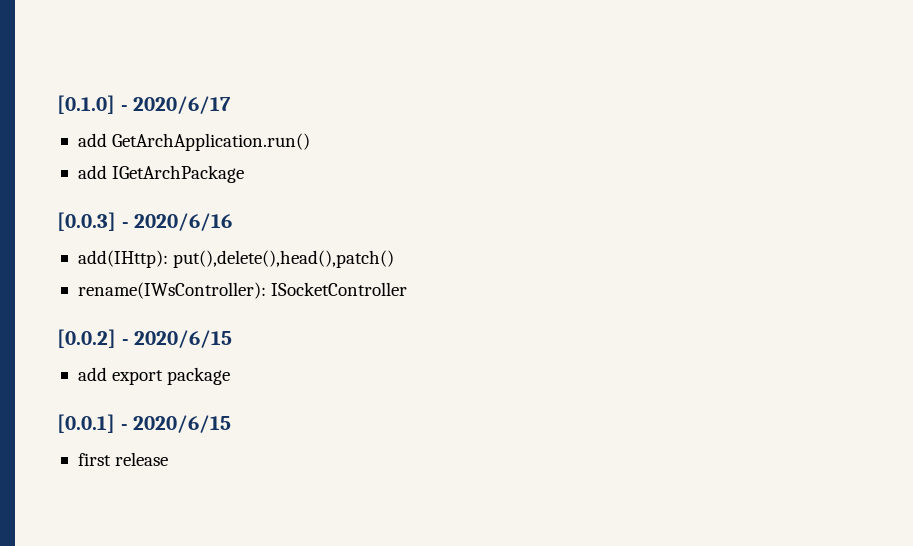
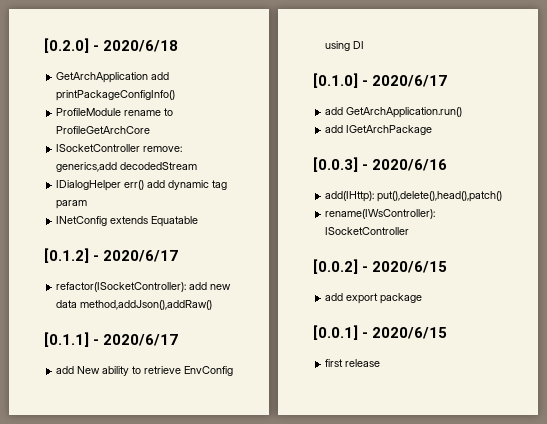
(57, 104) none -> [44,38,179,53] [56,72,170,83] [56,90,176,101] [56,108,174,116] [56,126,151,134] [56,144,183,152] [56,162,198,172] [56,180,228,191] [56,200,88,209] [56,216,199,227] [44,248,179,263] [56,282,232,292] [56,300,213,310] [44,332,179,347] [56,366,234,376] [325,41,365,51] [0.2.0] - 2020/6/18 // GetArchApplication add printPackageConfigInfo() // ProfileModule rename to ProfileGetArchCore // ISocketController remove: generics,add decodedStream // IDialogHelper err() add dynamic tag param // INetConfig extends Equatable // [0.1.2] - 2020/6/17 // refactor(ISocketController): add new data method,addJson(),addRaw() // [0.1.1] - 2020/6/17 // add New ability to retrieve EnvConfig using DI //

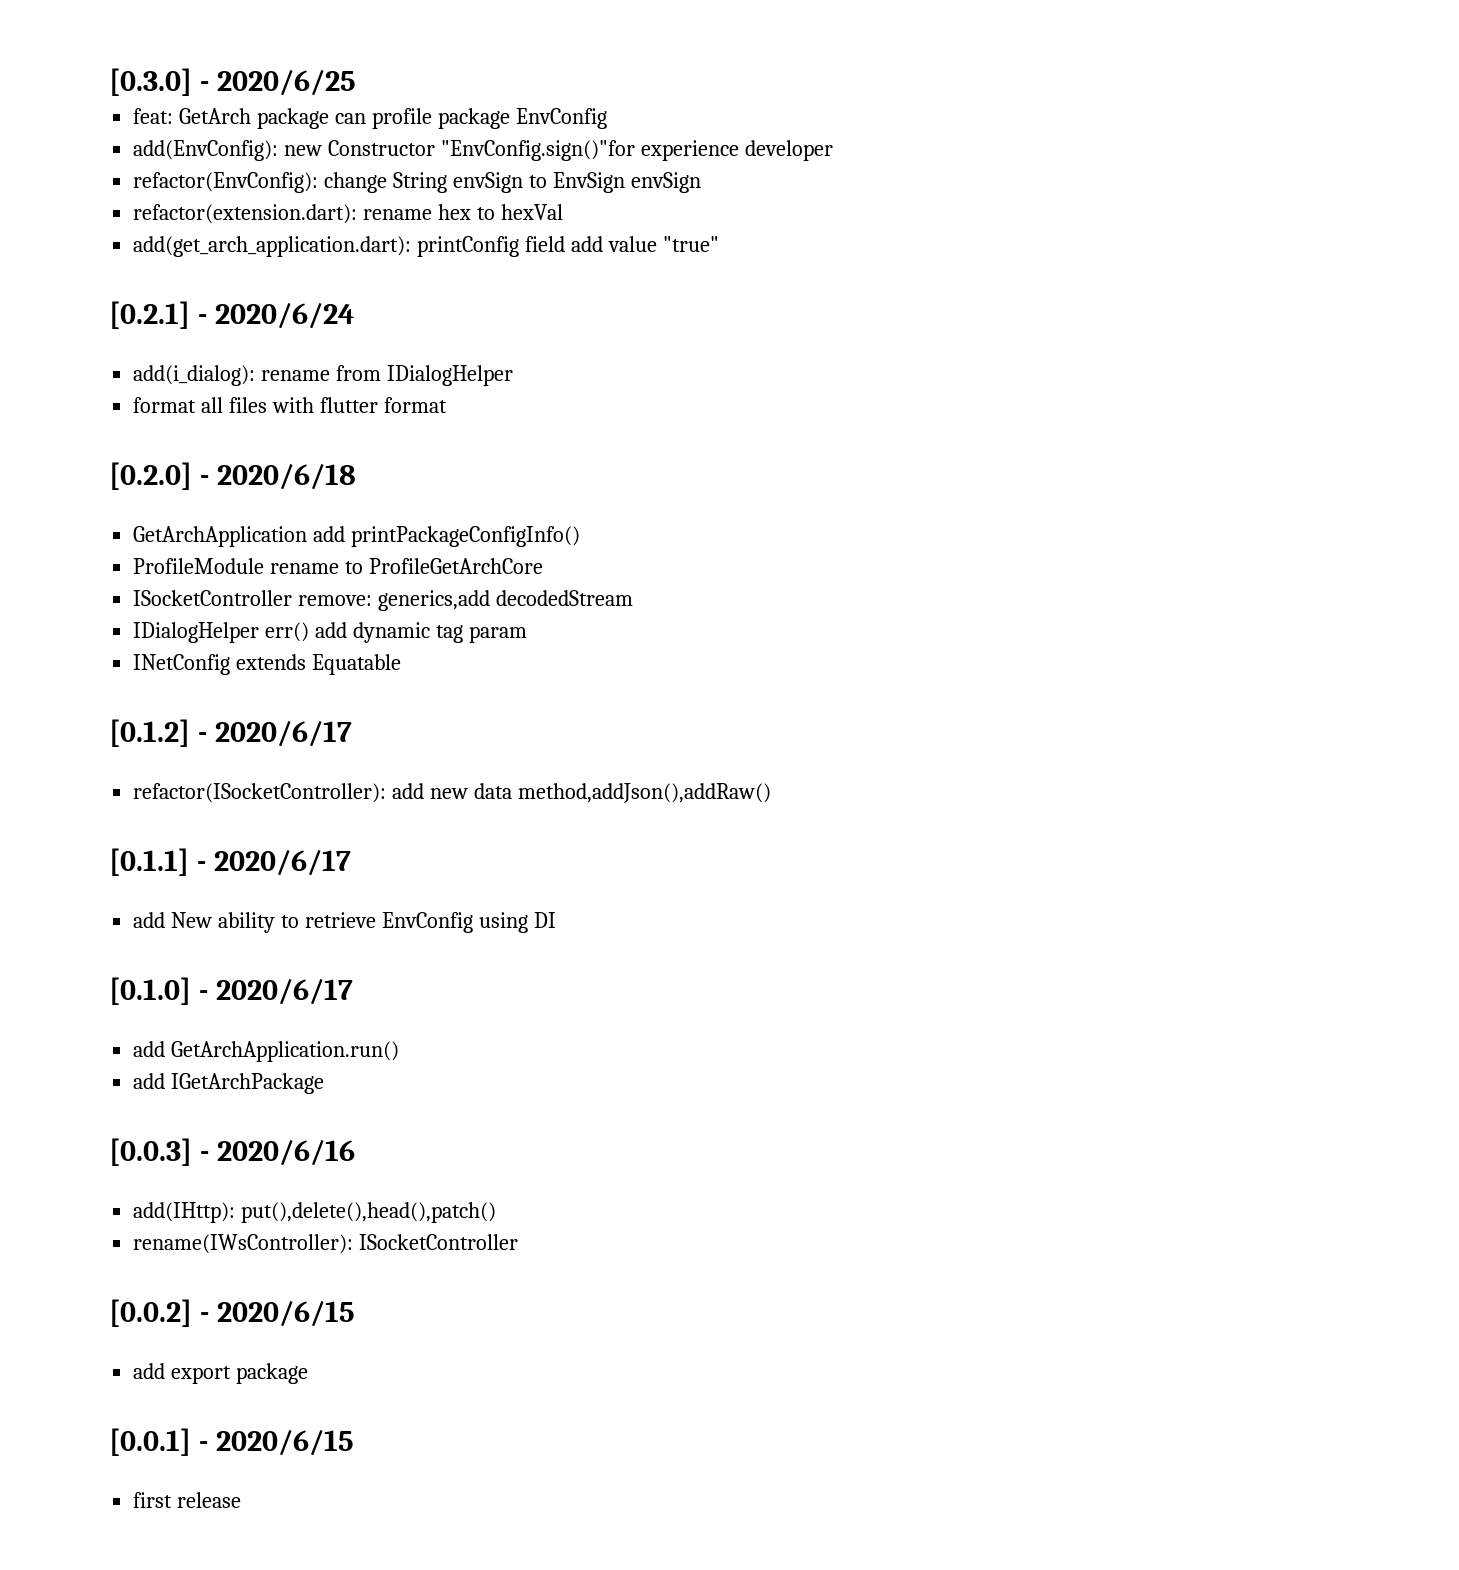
(44, 45) none -> [109,68,356,96] [133,108,607,129] [133,140,833,161] [133,172,701,193] [133,204,563,224] [133,236,719,257] [109,301,355,329] [133,365,514,386] [133,397,447,413] [0.3.0] - 2020/6/25 // feat: GetArch package can profile package EnvConfig // add(EnvConfig): new Constructor "EnvConfig.sign()"for experience developer // refactor(EnvConfig): change String envSign to EnvSign envSign // refactor(extension.dart): rename hex to hexVal // add(get_arch_application.dart): printConfig field add value "true" // [0.2.1] - 2020/6/24 // add(i_dialog): rename from IDialogHelper // format all files with flutter format //

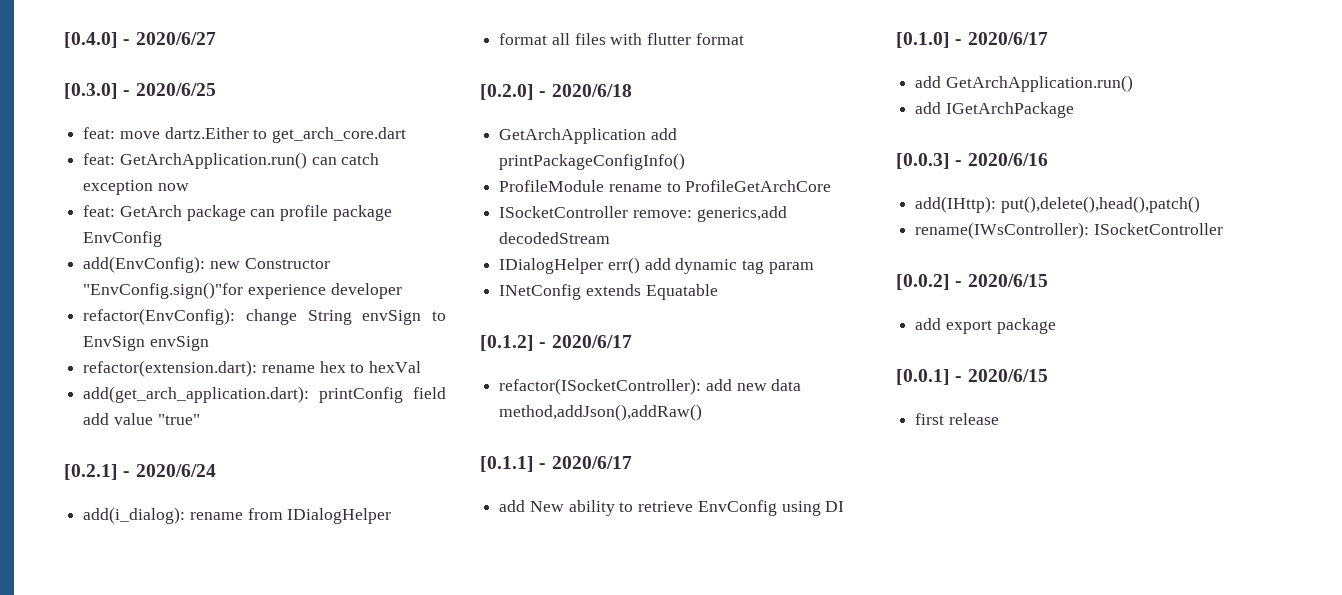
(109, 82) none -> [64,32,216,48] [0.4.0] - 2020/6/27 //
(356, 83) none -> [83,127,407,143] [83,152,380,169] [83,180,189,195] // feat: move dartz.Either to get_arch_core.dart // feat: GetArchApplication.run() can catch exception now

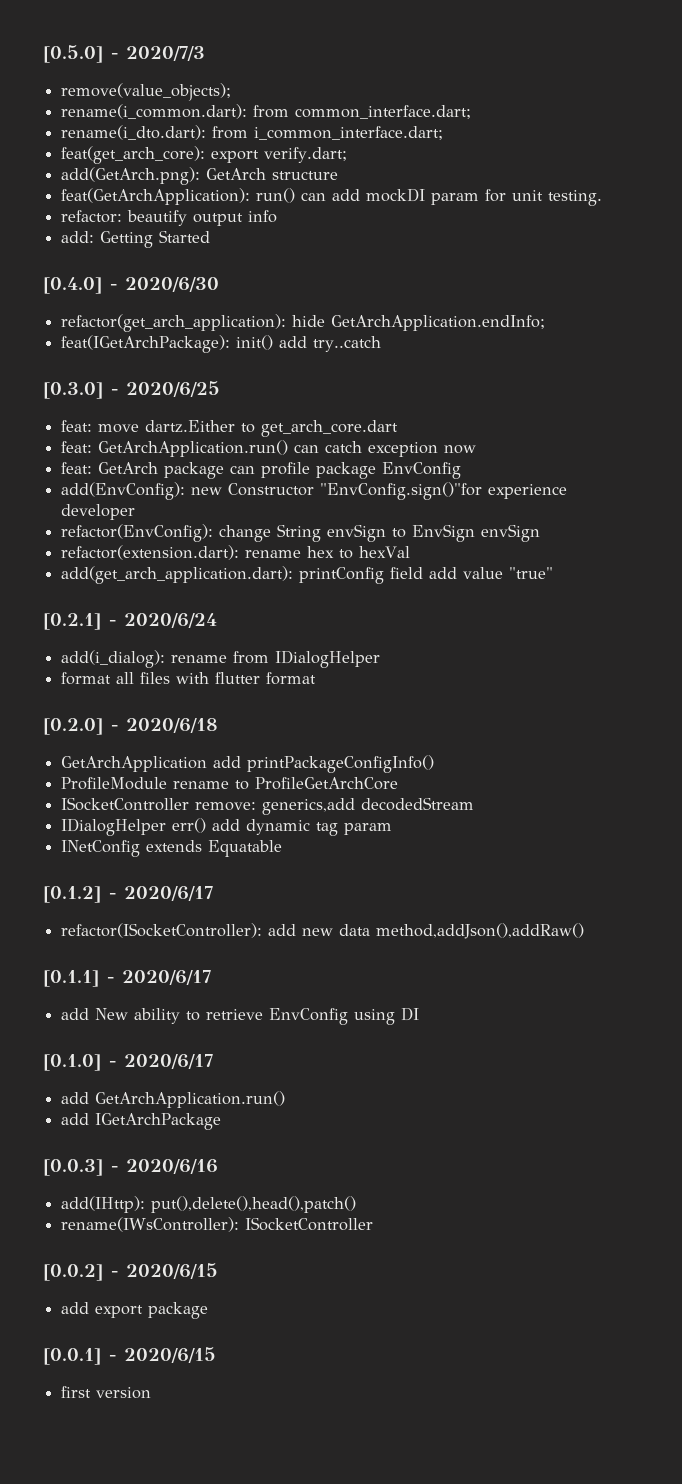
[64,32,216,48] [0.4.0] - 2020/6/27 -> [43,45,205,63] [61,83,232,101] [61,104,472,119] [61,125,444,140] [61,146,348,164] [61,167,339,185] [61,188,603,206] [61,210,278,226] [61,230,211,248] [43,277,219,294] [61,314,546,332] [61,335,382,353] [0.5.0] - 2020/7/3 // remove(value_objects); // rename(i_common.dart): from common_interface.dart; // rename(i_dto.dart): from i_common_interface.dart; // feat(get_arch_core): export verify.dart; // add(GetArch.png): GetArch structure // feat(GetArchApplication): run() can add mockDI param for unit testing. // refactor: beautify output info // add: Getting Started // [0.4.0] - 2020/6/30 // refactor(get_arch_application): hide GetArchApplication.endInfo; // feat(IGetArchPackage): init() add try..catch
[948,413,999,425] release -> [96,1387,152,1399] version

